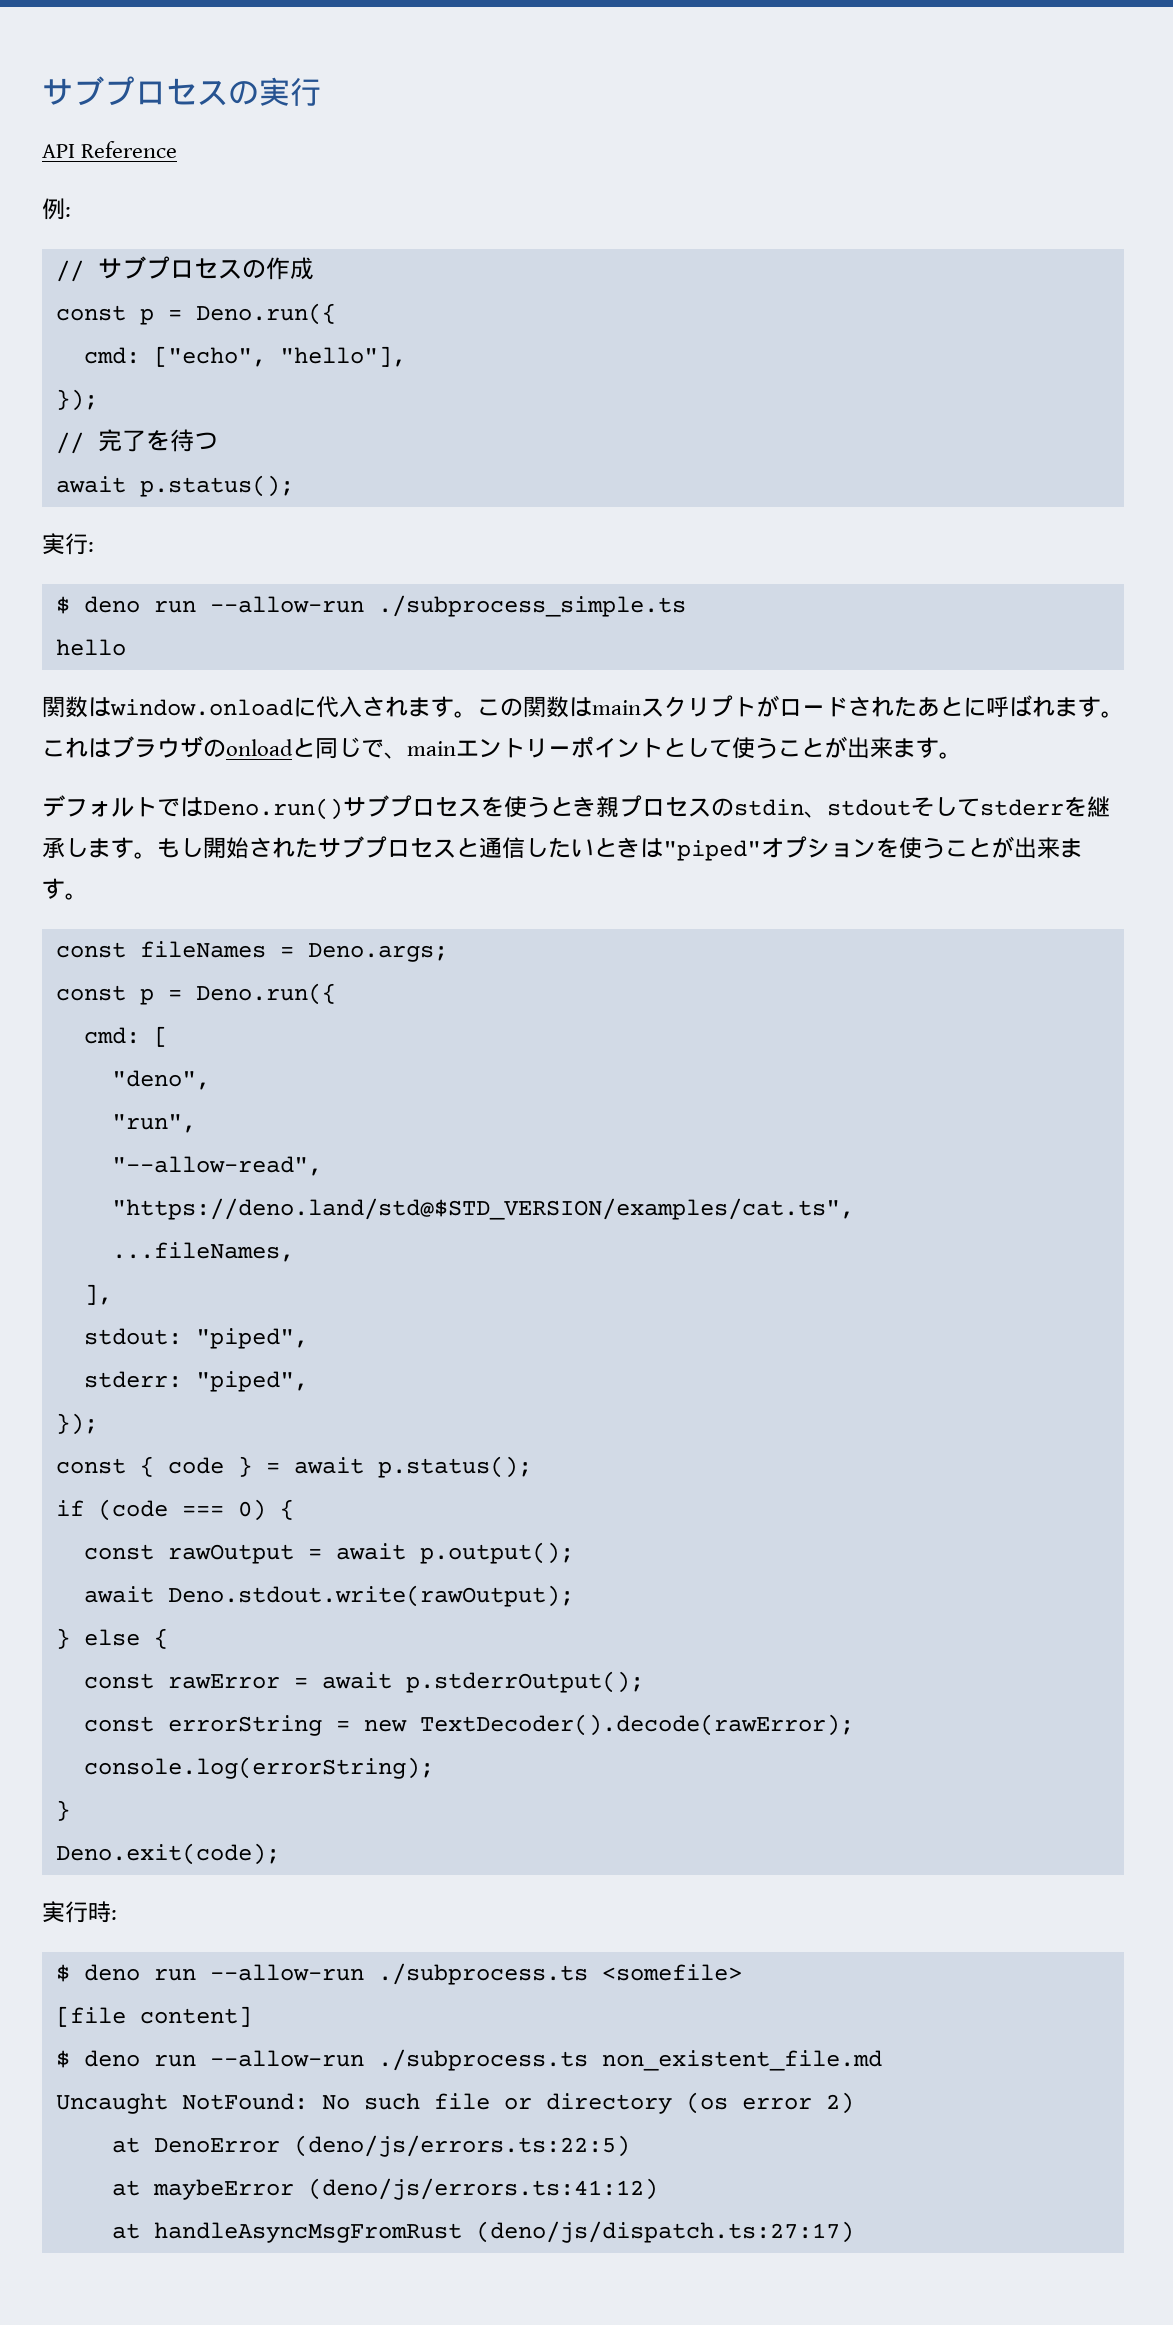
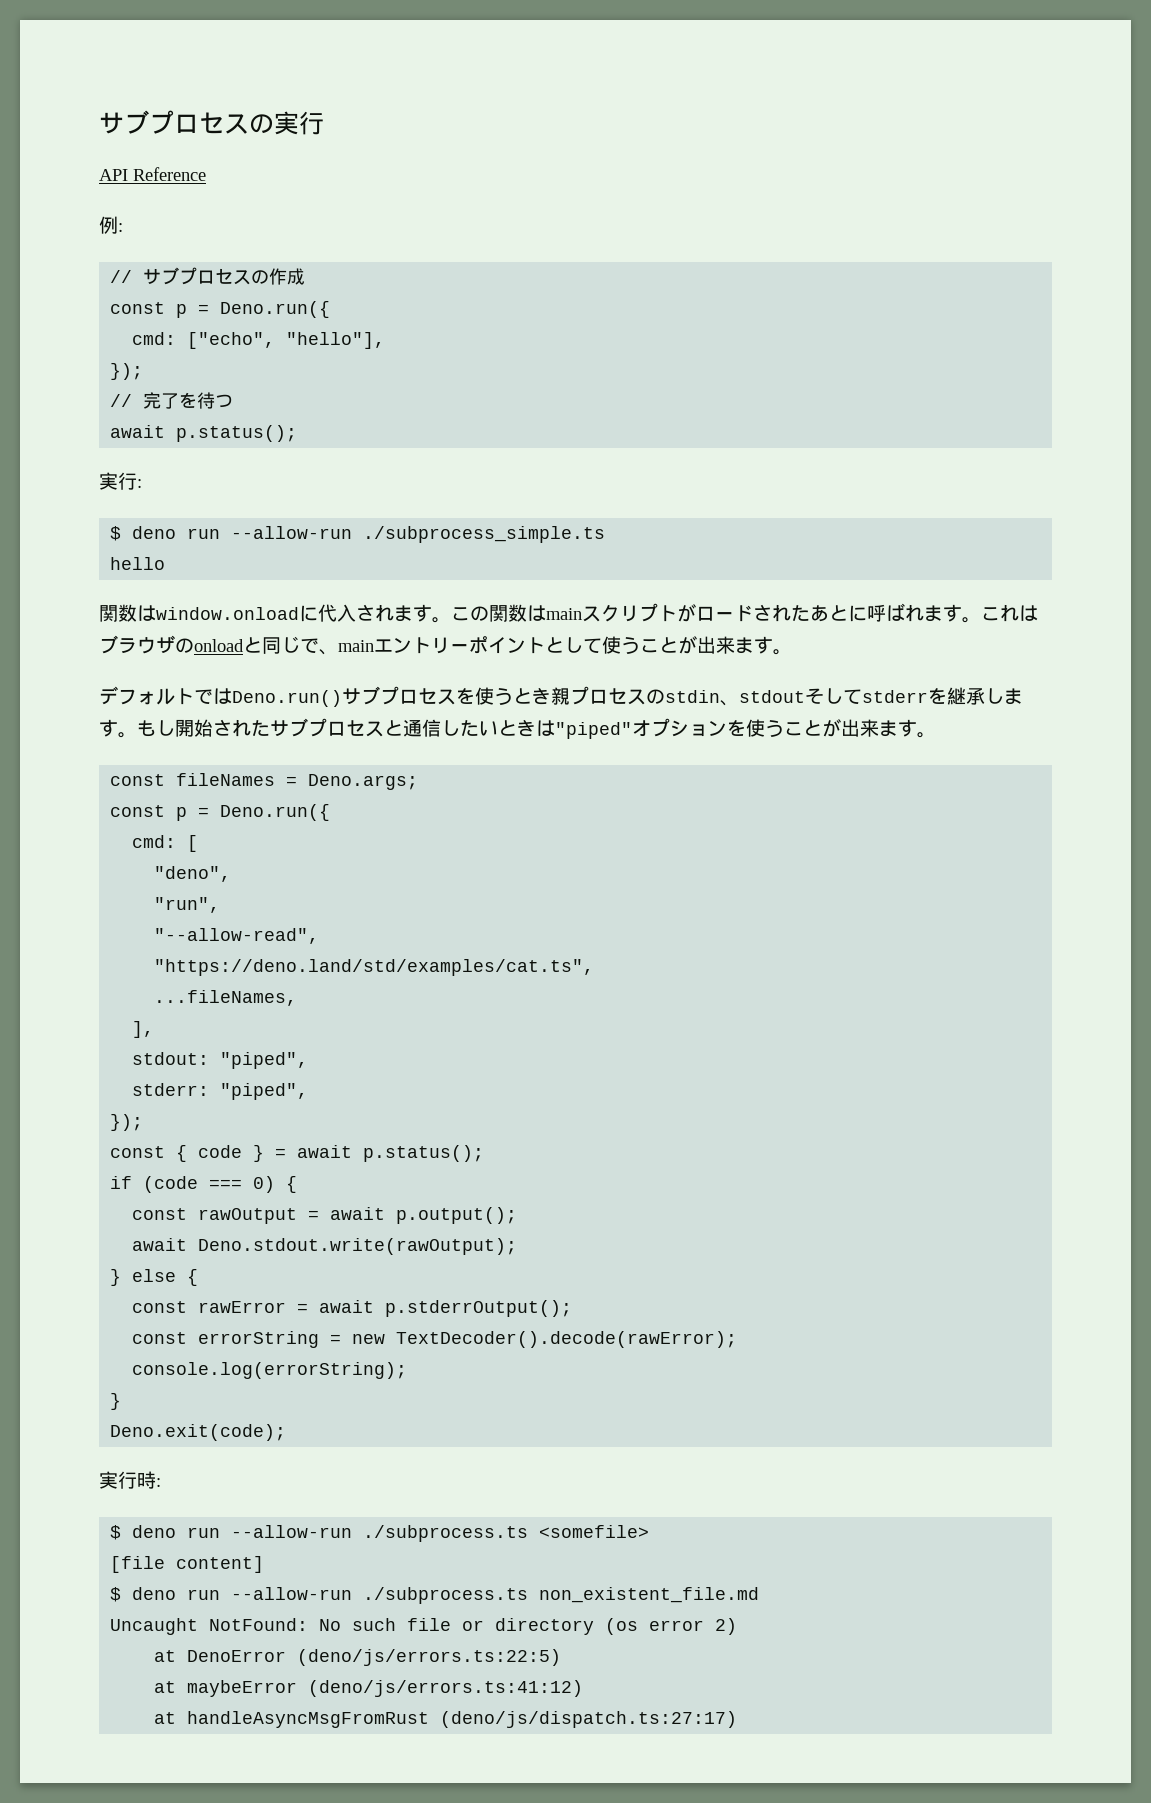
[111,1198,854,1220] "https://deno.land/std@$STD_VERSION/examples/cat.ts", -> [154,959,595,976] "https://deno.land/std/examples/cat.ts",

